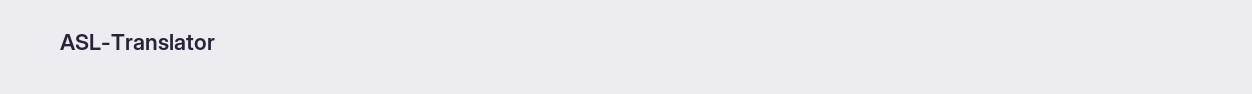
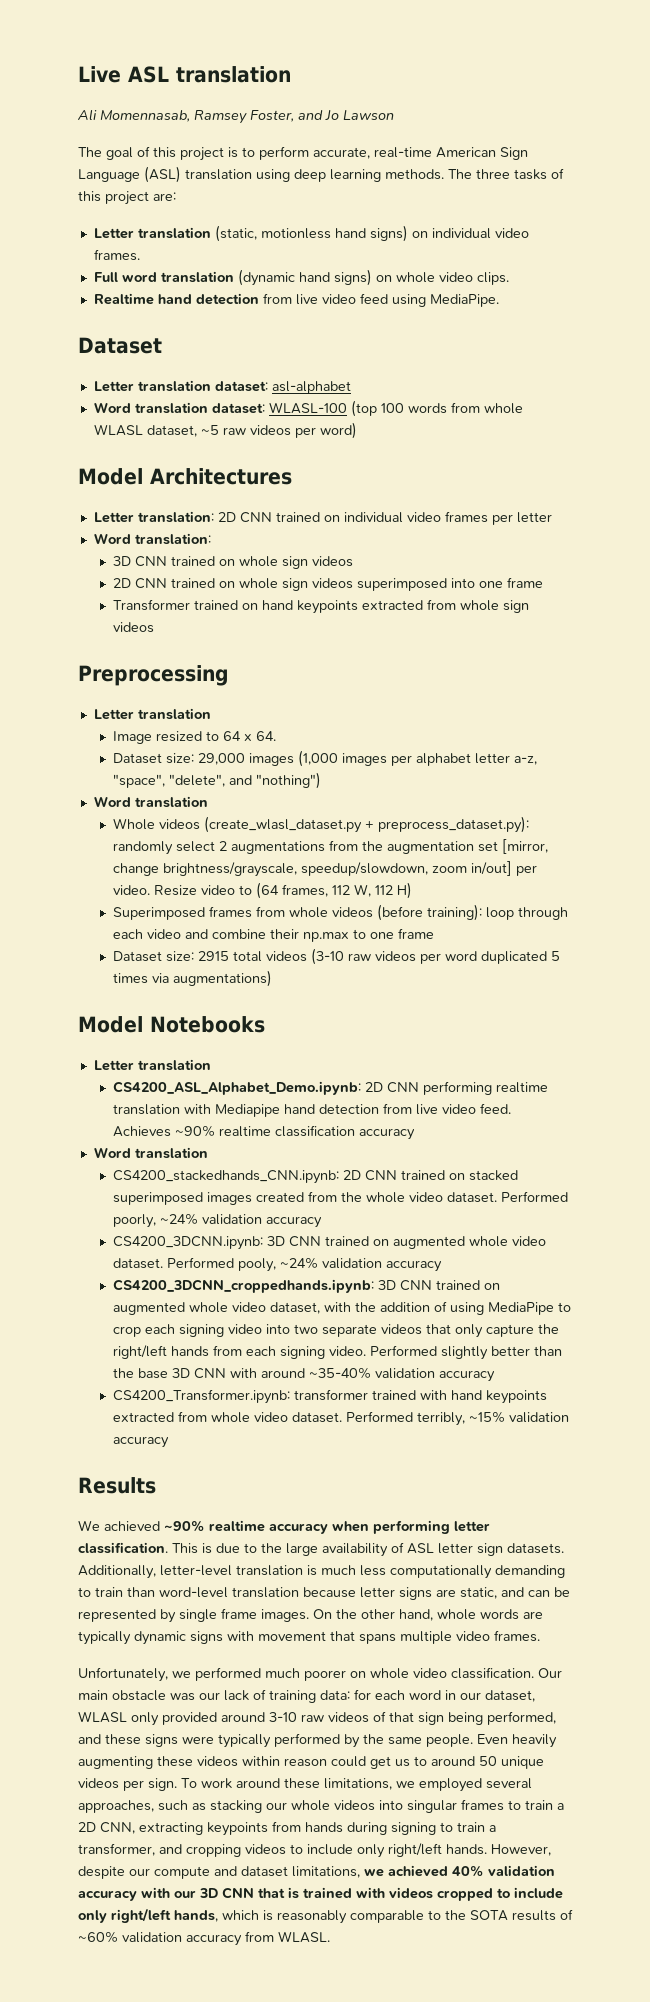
[60,34,215,51] ASL-Translator -> [78,66,291,83] [77,109,394,124] [78,146,528,161] [78,166,564,183] [78,191,176,205] [93,225,529,242] [93,249,140,261] [93,269,509,286] [93,293,499,307] [78,337,162,354] [93,380,351,394] [93,400,523,417] [93,422,357,439] [78,468,292,485] [93,511,552,525] [93,533,211,545] [112,556,353,569] [112,577,543,591] [112,599,529,614] [112,622,154,633] [78,665,229,686] [93,708,211,720] [112,731,276,744] [112,750,537,767] [112,772,321,789] [93,796,208,808] [112,816,529,833] [112,839,548,855] [112,861,537,877] [112,882,412,899] [112,904,568,921] [112,928,434,942] [112,948,560,965] [112,970,272,987] [78,1016,265,1033] [93,1059,211,1071] [112,1081,548,1095] [112,1103,511,1117] [112,1125,415,1140] [93,1147,208,1159] [112,1170,518,1184] [112,1191,568,1205] [112,1213,322,1228] [112,1236,546,1250] [112,1257,442,1272] [112,1279,500,1293] [112,1301,571,1315] [112,1324,559,1338] [112,1345,562,1360] [112,1367,495,1382] [112,1389,547,1404] [112,1411,569,1426] [112,1436,169,1448] [78,1477,156,1494] [78,1520,490,1534] [78,1542,564,1557] [78,1565,565,1579] [78,1587,570,1600] [78,1608,543,1623] [78,1630,540,1645] [78,1667,562,1682] [78,1689,535,1703] [78,1711,556,1726] [78,1733,557,1748] [78,1756,544,1769] [78,1778,532,1792] [78,1799,564,1813] [78,1821,496,1836] [78,1843,551,1858] [78,1865,555,1879] [78,1887,563,1901] [78,1908,573,1924] [78,1931,330,1946] Live ASL translation // Ali Momennasab, Ramsey Foster, and Jo Lawson // The goal of this project is to perform accurate, real-time American Sign Language (ASL) translation using deep learning methods. The three tasks of this project are: // Letter translation (static, motionless hand signs) on individual video frames. // Full word translation (dynamic hand signs) on whole video clips. // Realtime hand detection from live video feed using MediaPipe. // Dataset // Letter translation dataset: asl-alphabet // Word translation dataset: WLASL-100 (top 100 words from whole WLASL dataset, ~5 raw videos per word) // Model Architectures // Letter translation: 2D CNN trained on individual video frames per letter // Word translation: // 3D CNN trained on whole sign videos // 2D CNN trained on whole sign videos superimposed into one frame // Transformer trained on hand keypoints extracted from whole sign videos // Preprocessing // Letter translation // Image resized to 64 x 64. // Dataset size: 29,000 images (1,000 images per alphabet letter a-z, "space", "delete", and "nothing") // Word translation // Whole videos (create_wlasl_dataset.py + preprocess_dataset.py): randomly select 2 augmentations from the augmentation set [mirror, change brightness/grayscale, speedup/slowdown, zoom in/out] per video. Resize video to (64 frames, 112 W, 112 H) // Superimposed frames from whole videos (before training): loop through each video and combine their np.max to one frame // Dataset size: 2915 total videos (3-10 raw videos per word duplicated 5 times via augmentations) // Model Notebooks // Letter translation // CS4200_ASL_Alphabet_Demo.ipynb: 2D CNN performing realtime translation with Mediapipe hand detection from live video feed. Achieves ~90% realtime classification accuracy // Word translation // CS4200_stackedhands_CNN.ipynb: 2D CNN trained on stacked superimposed images created from the whole video dataset. Performed poorly, ~24% validation accuracy // CS4200_3DCNN.ipynb: 3D CNN trained on augmented whole video dataset. Performed pooly, ~24% validation accuracy // CS4200_3DCNN_croppedhands.ipynb: 3D CNN trained on augmented whole video dataset, with the addition of using MediaPipe to crop each signing video into two separate videos that only capture the right/left hands from each signing video. Performed slightly better than the base 3D CNN with around ~35-40% validation accuracy // CS4200_Transformer.ipynb: transformer trained with hand keypoints extracted from whole video dataset. Performed terribly, ~15% validation accuracy // Results // We achieved ~90% realtime accuracy when performing letter classification. This is due to the large availability of ASL letter sign datasets. Additionally, letter-level translation is much less computationally demanding to train than word-level translation because letter signs are static, and can be represented by single frame images. On the other hand, whole words are typically dynamic signs with movement that spans multiple video frames. // Unfortunately, we performed much poorer on whole video classification. Our main obstacle was our lack of training data: for each word in our dataset, WLASL only provided around 3-10 raw videos of that sign being performed, and these signs were typically performed by the same people. Even heavily augmenting these videos within reason could get us to around 50 unique videos per sign. To work around these limitations, we employed several approaches, such as stacking our whole videos into singular frames to train a 2D CNN, extracting keypoints from hands during signing to train a transformer, and cropping videos to include only right/left hands. However, despite our compute and dataset limitations, we achieved 40% validation accuracy with our 3D CNN that is trained with videos cropped to include only right/left hands, which is reasonably comparable to the SOTA results of ~60% validation accuracy from WLASL.

